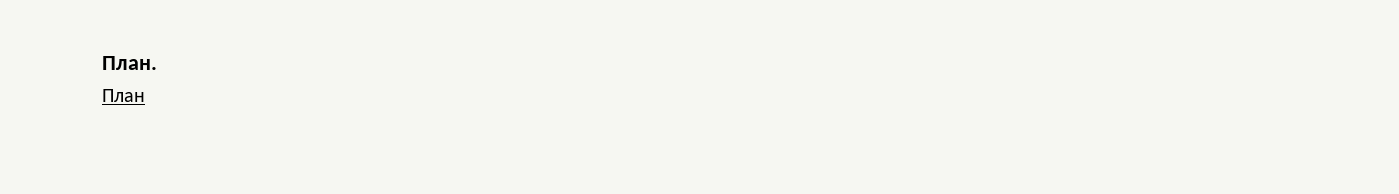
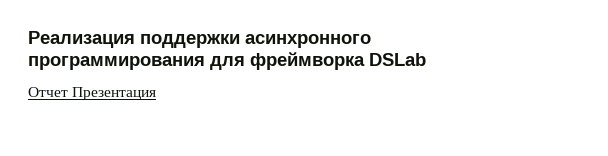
[102,56,157,70] [102,89,145,102] План. // План -> [28,31,371,48] [28,52,426,70] [28,87,157,100] Реализация поддержки асинхронного программирования для фреймворка DSLab // Отчет Презентация

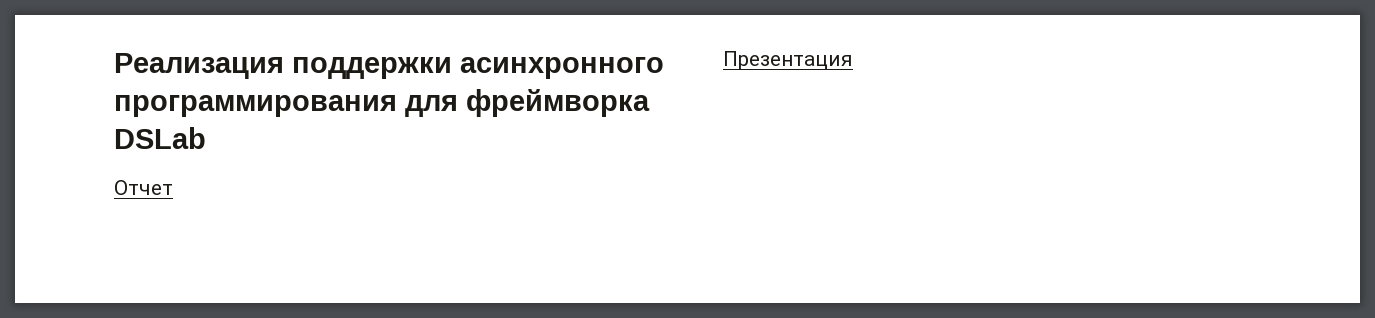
(68, 92) none -> (173, 187) //

